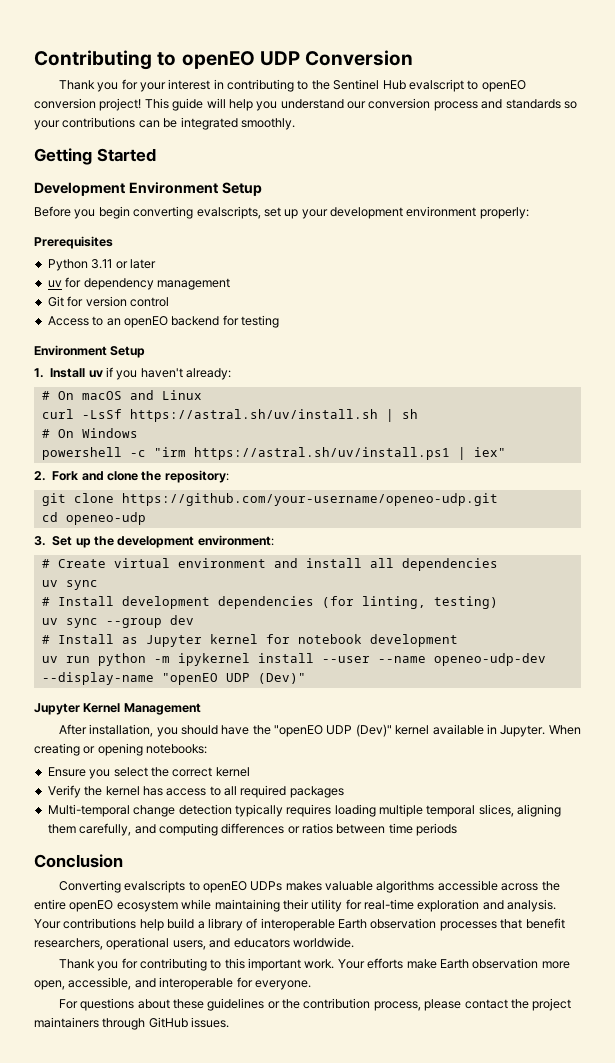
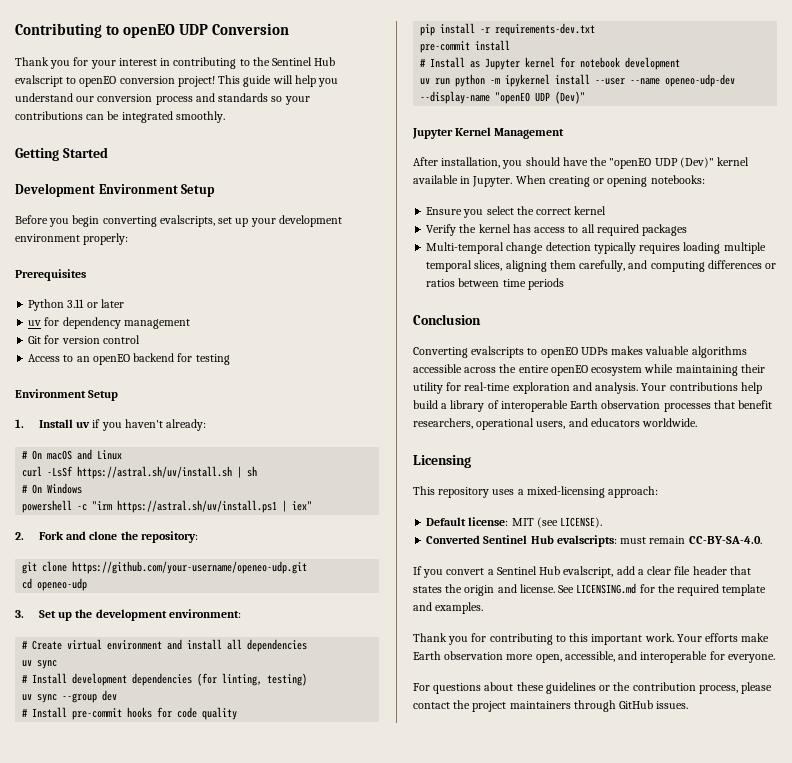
(194, 620) none -> [22,707,238,720] [420,23,596,36] [420,40,511,53] // # Install pre-commit hooks for code quality // pip install -r requirements-dev.txt // pre-commit install
(354, 942) none -> [413,455,471,468] [413,486,659,498] [426,517,603,528] [426,535,762,547] [413,566,751,578] [413,583,767,596] [413,602,484,614] // Licensing // This repository uses a mixed-licensing approach: // Default license: MIT (see LICENSE). // Converted Sentinel Hub evalscripts: must remain CC-BY-SA-4.0. // If you convert a Sentinel Hub evalscript, add a clear file header that states the origin and license. See LICENSING.md for the required template and examples.

